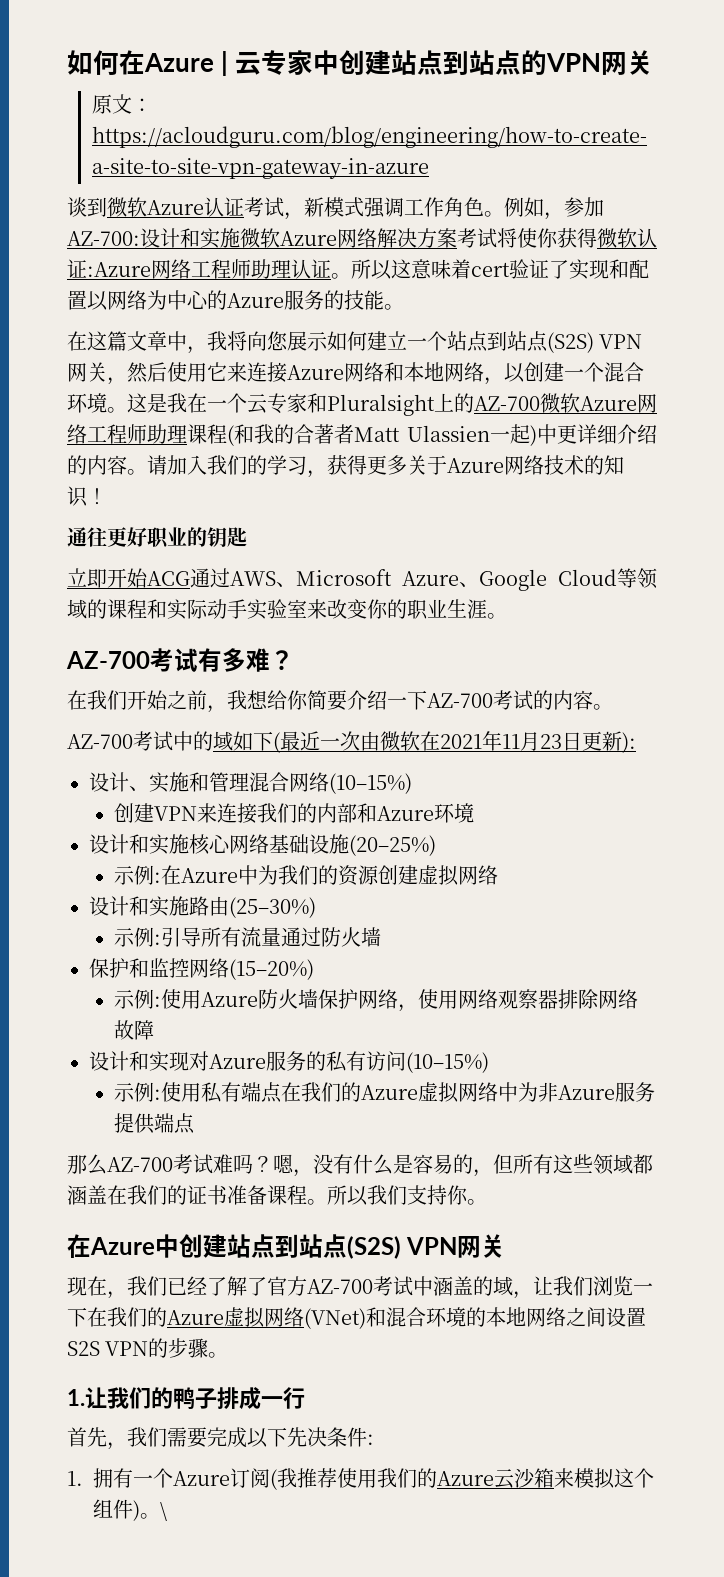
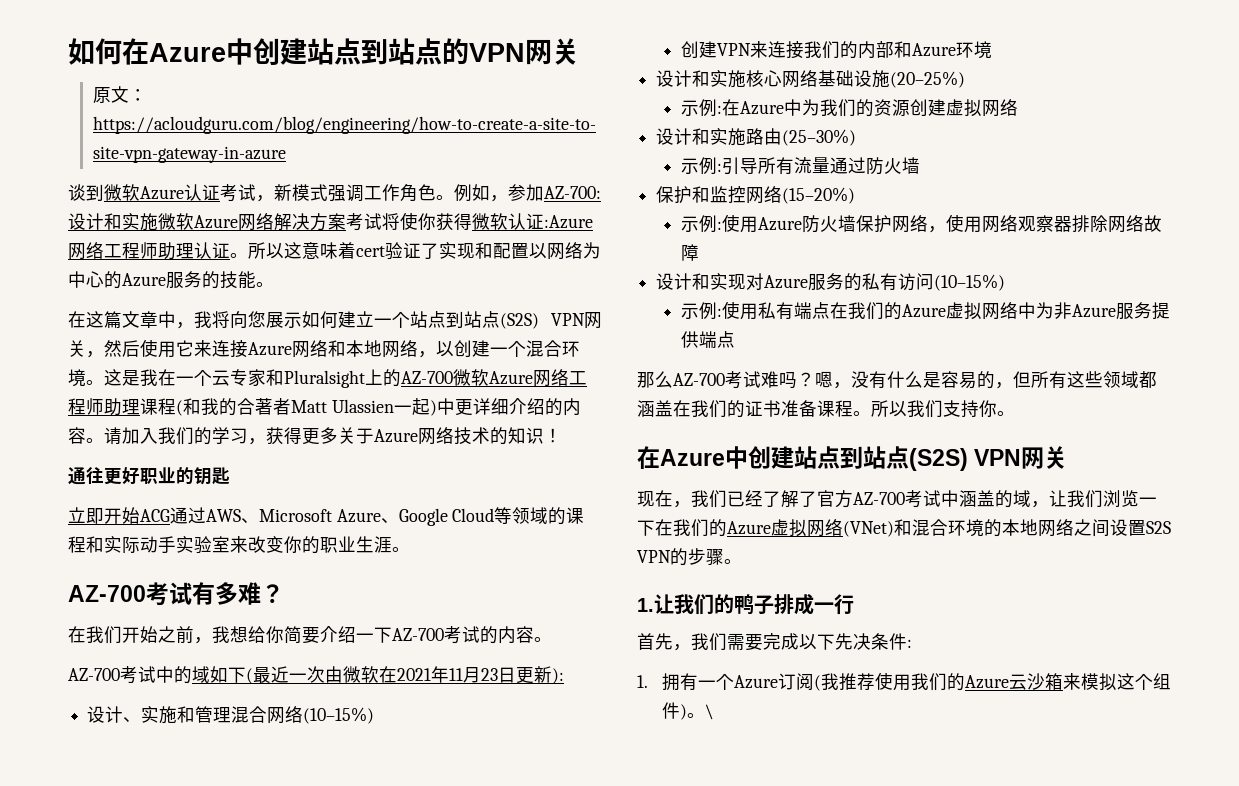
[220,50,313,76] | 云专家 -> (226, 52) none

